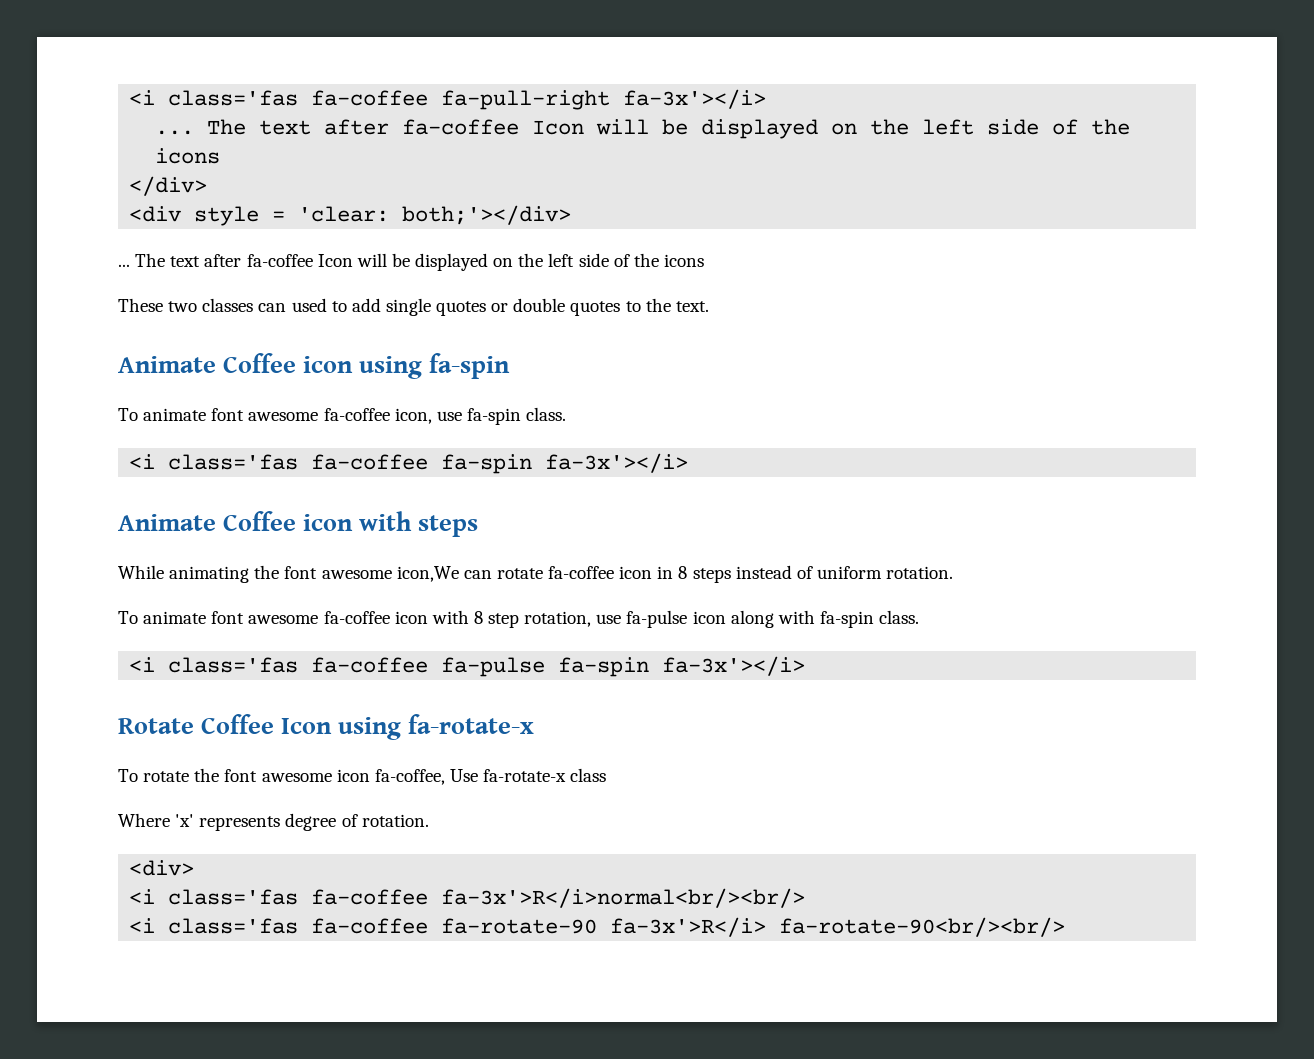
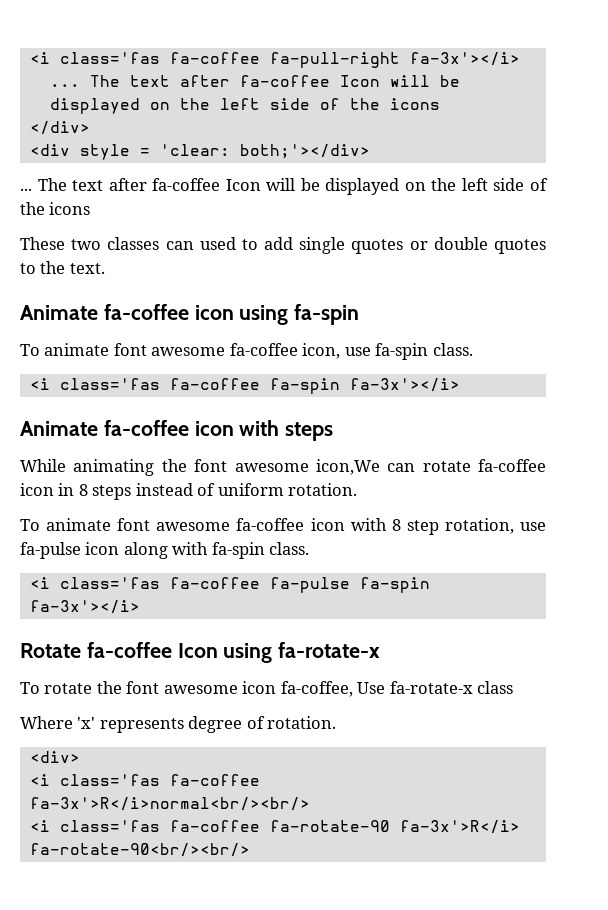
[223,353,297,373] Coffee -> [103,304,189,320] fa-coffee
[223,511,297,531] Coffee -> [103,420,189,436] fa-coffee
[201,714,275,734] Coffee -> [86,642,172,658] fa-coffee

